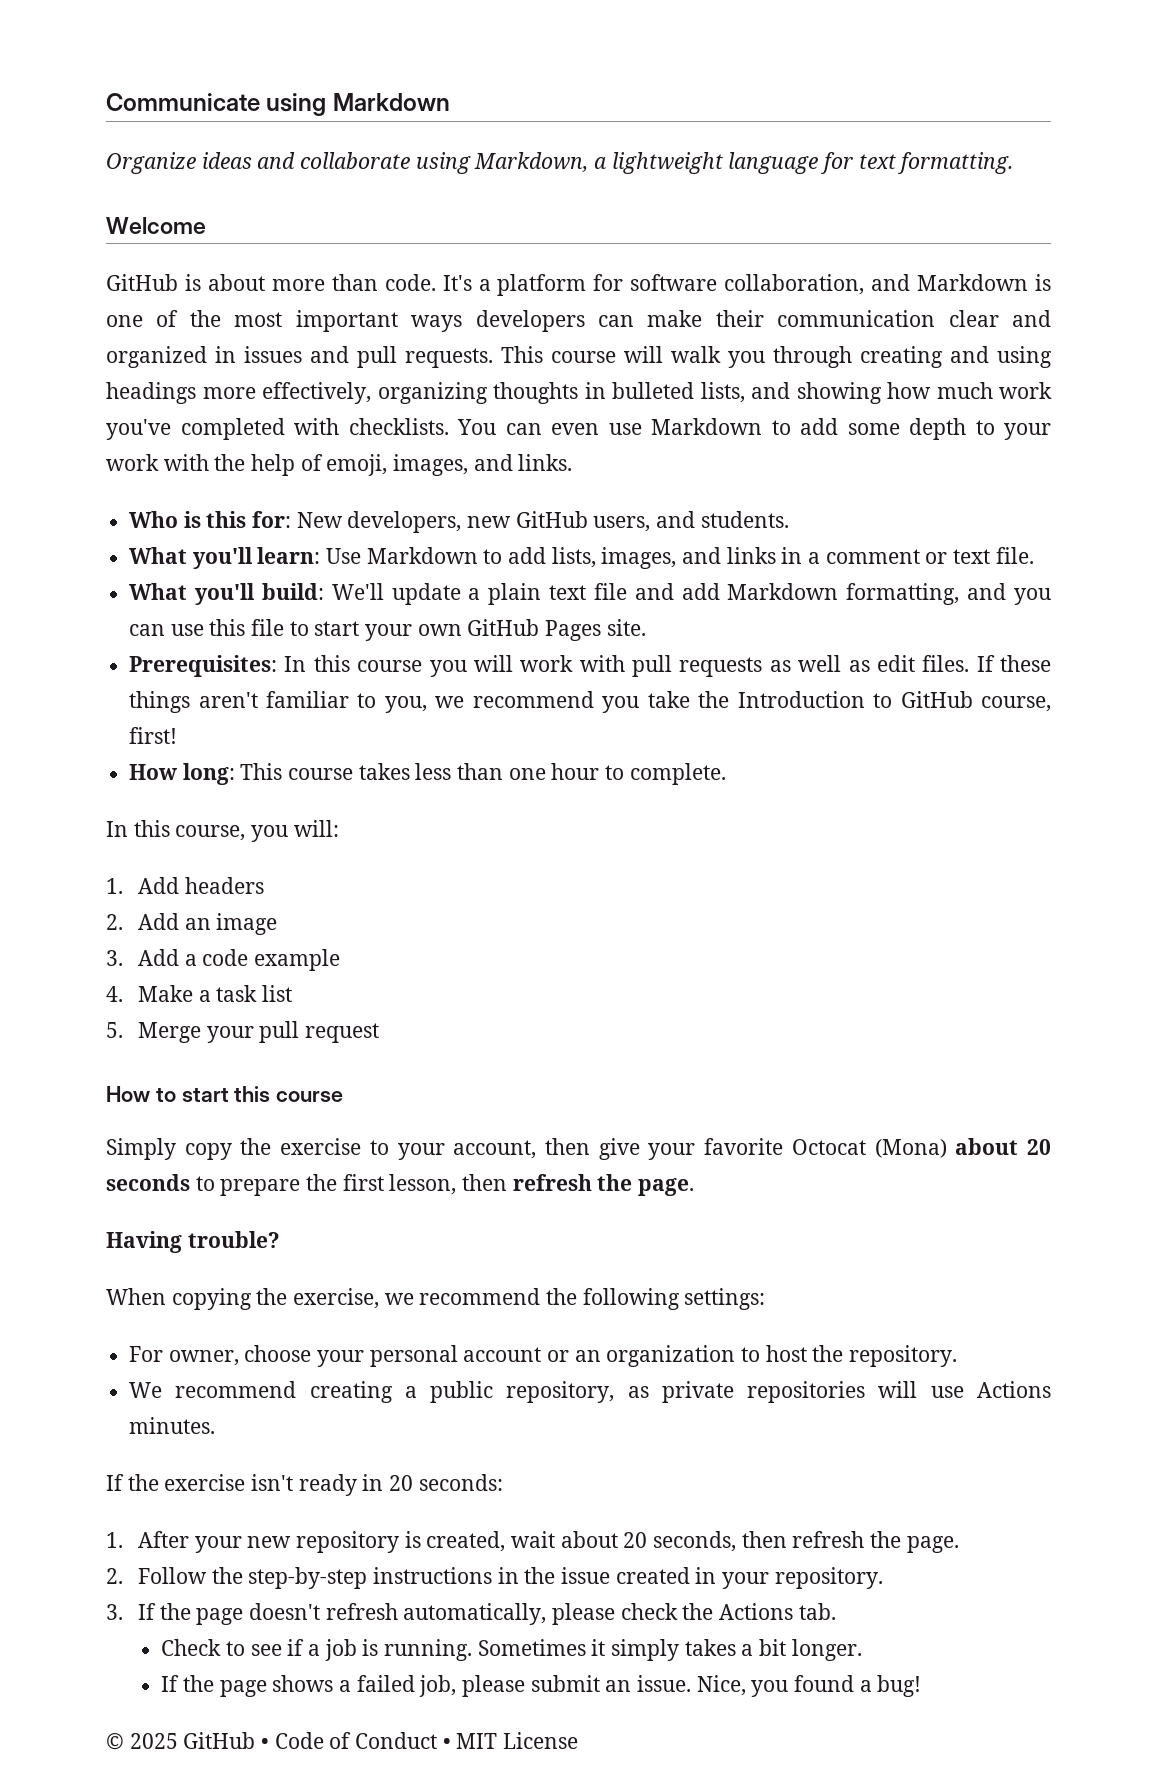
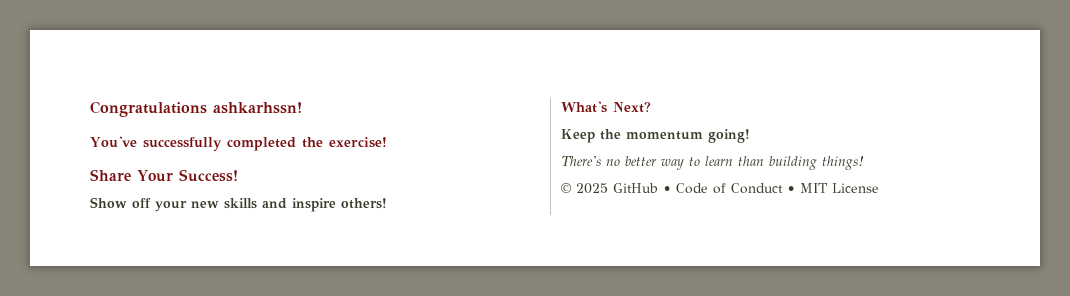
[106,93,450,116] [106,152,1014,174] [106,217,206,234] [106,274,1051,296] [106,310,1051,332] [106,346,1052,368] [106,382,1052,404] [106,418,1051,440] [106,454,573,476] [129,511,789,533] [129,547,1034,569] [129,583,1052,605] [129,619,646,641] [129,655,1051,677] [129,691,1051,713] [129,727,178,744] [129,763,726,785] [106,820,339,842] [106,877,264,894] [106,913,278,935] [106,949,341,971] [106,985,293,1002] [106,1021,380,1043] [106,1086,344,1102] [106,1138,1051,1160] [106,1174,695,1196] [106,1231,280,1253] [106,1288,766,1310] [129,1345,958,1367] [129,1381,1051,1403] [129,1417,216,1434] [106,1474,503,1496] [106,1531,959,1553] [106,1567,883,1589] [106,1603,836,1625] [161,1639,862,1661] [161,1675,922,1697] Communicate using Markdown // Organize ideas and collaborate using Markdown, a lightweight language for text formatting. // Welcome // GitHub is about more than code. It's a platform for software collaboration, and Markdown is one of the most important ways developers can make their communication clear and organized in issues and pull requests. This course will walk you through creating and using headings more effectively, organizing thoughts in bulleted lists, and showing how much work you've completed with checklists. You can even use Markdown to add some depth to your work with the help of emoji, images, and links. // Who is this for: New developers, new GitHub users, and students. // What you'll learn: Use Markdown to add lists, images, and links in a comment or text file. // What you'll build: We'll update a plain text file and add Markdown formatting, and you can use this file to start your own GitHub Pages site. // Prerequisites: In this course you will work with pull requests as well as edit files. If these things aren't familiar to you, we recommend you take the Introduction to GitHub course, first! // How long: This course takes less than one hour to complete. // In this course, you will: // 1. Add headers // 2. Add an image // 3. Add a code example // 4. Make a task list // 5. Merge your pull request // How to start this course // Simply copy the exercise to your account, then give your favorite Octocat (Mona) about 20 seconds to prepare the first lesson, then refresh the page. // Having trouble? // When copying the exercise, we recommend the following settings: // For owner, choose your personal account or an organization to host the repository. // We recommend creating a public repository, as private repositories will use Actions minutes. // If the exercise isn't ready in 20 seconds: // 1. After your new repository is created, wait about 20 seconds, then refresh the page. // 2. Follow the step-by-step instructions in the issue created in your repository. // 3. If the page doesn't refresh automatically, please check the Actions tab. // Check to see if a job is running. Sometimes it simply takes a bit longer. // If the page shows a failed job, please submit an issue. Nice, you found a bug! -> [90,101,302,117] [90,136,387,151] [90,169,238,182] [90,197,387,212] [561,101,651,113] [561,129,750,143] [561,156,864,170] Congratulations ashkarhssn! // You've successfully completed the exercise! // Share Your Success! // Show off your new skills and inspire others! // What's Next? // Keep the momentum going! // There's no better way to learn than building things!

